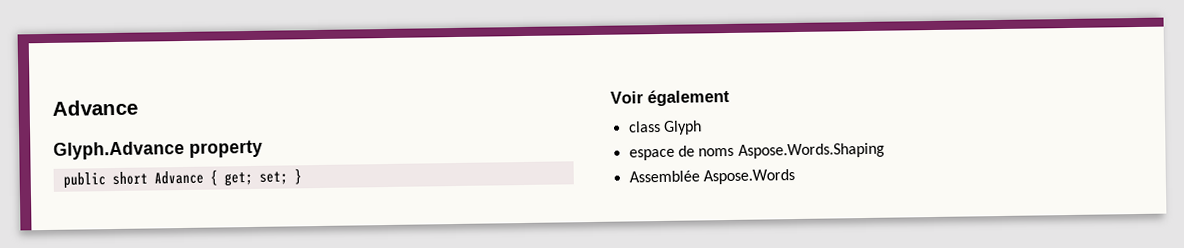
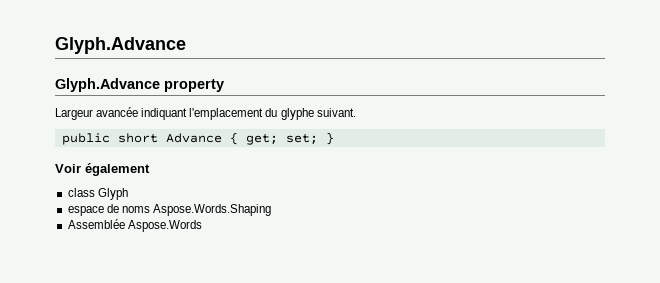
[52,99,138,116] Advance -> [55,37,186,54] Glyph.Advance
(263, 148) none -> [55,107,356,120] // Largeur avancée indiquant l'emplacement du glyphe suivant.

